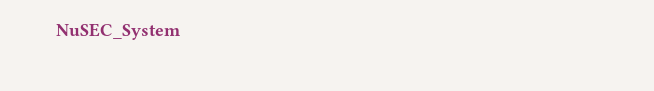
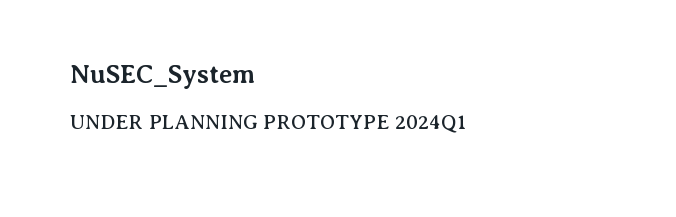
(181, 31) none -> [70,115,466,133] // UNDER PLANNING PROTOTYPE 2024Q1

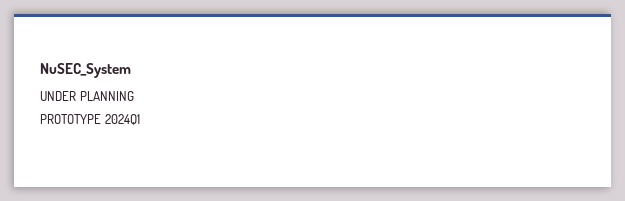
(258, 122) none -> (134, 96) //

